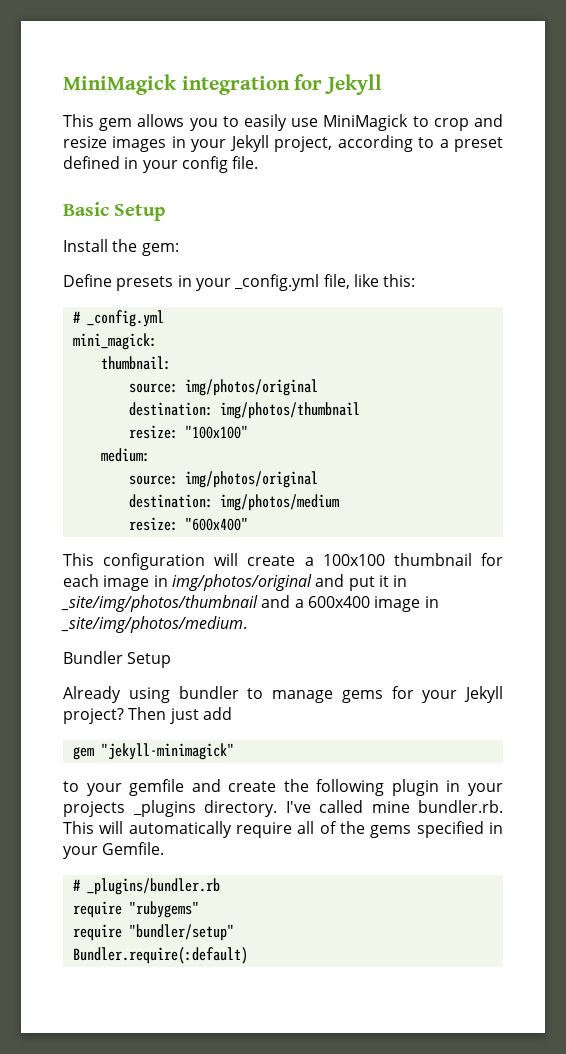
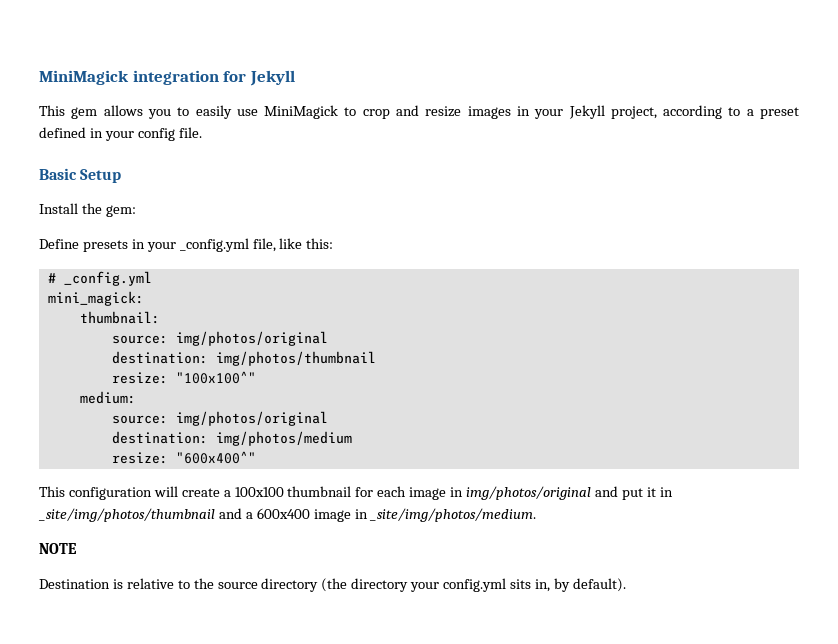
[184,425,248,439] "100x100" -> [175,371,256,384] "100x100^"
[184,517,248,531] "600x400" -> [175,451,256,464] "600x400^"
[63,651,172,668] [63,686,503,703] [63,707,232,724] [72,743,234,760] [63,779,503,796] [63,800,503,817] [63,821,503,838] [63,842,165,859] [72,878,220,895] [72,901,199,918] [72,924,234,941] [72,947,248,964] Bundler Setup // Already using bundler to manage gems for your Jekyll project? Then just add // gem "jekyll-minimagick" // to your gemfile and create the following plugin in your projects _plugins directory. I've called mine bundler.rb. This will automatically require all of the gems specified in your Gemfile. // # _plugins/bundler.rb // require "rubygems" // require "bundler/setup" // Bundler.require(:default) -> [39,543,77,554] [39,578,626,592] NOTE // Destination is relative to the source directory (the directory your config.yml sits in, by default).

